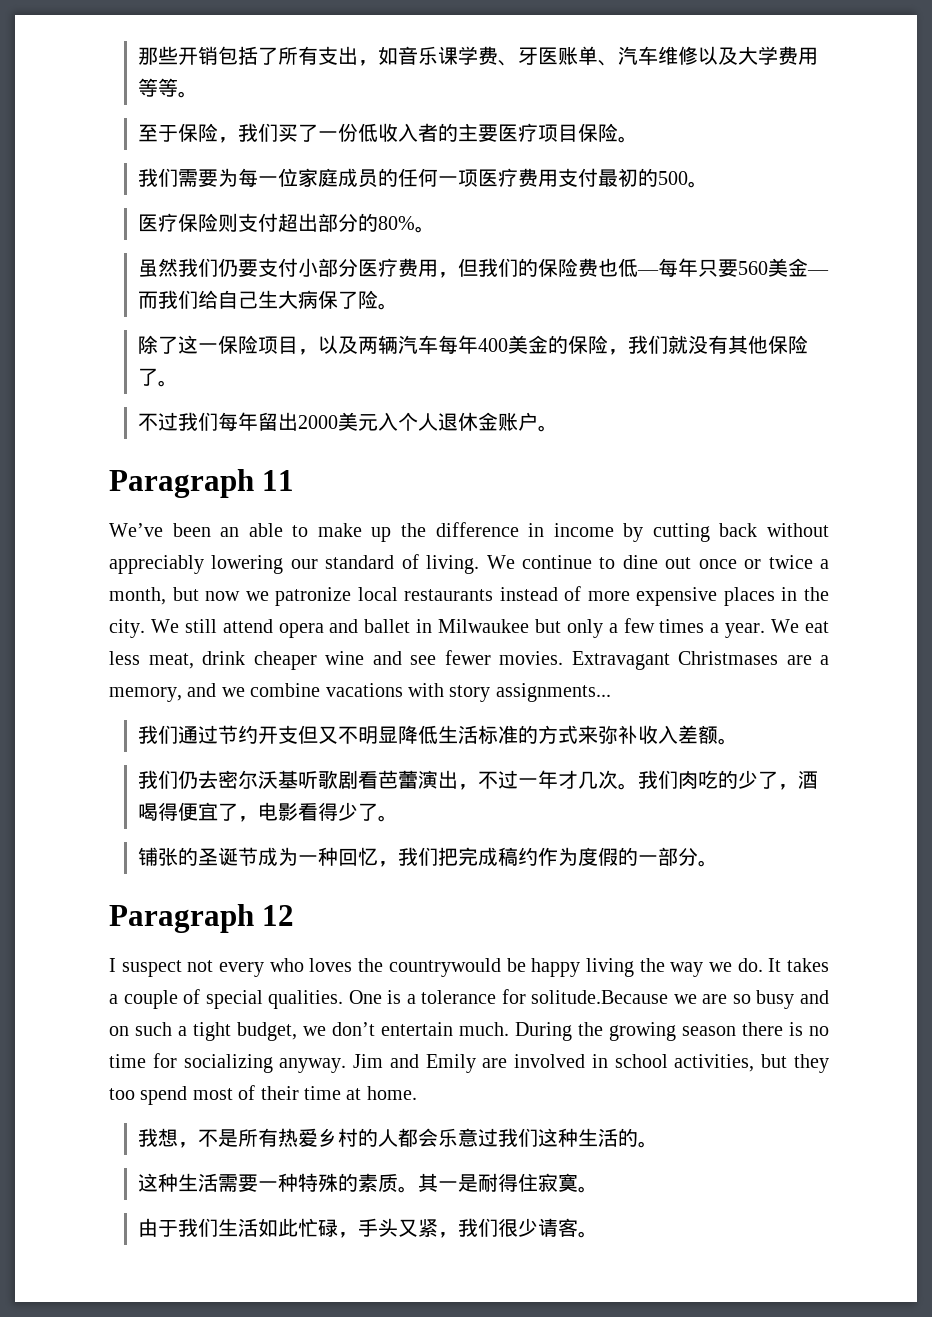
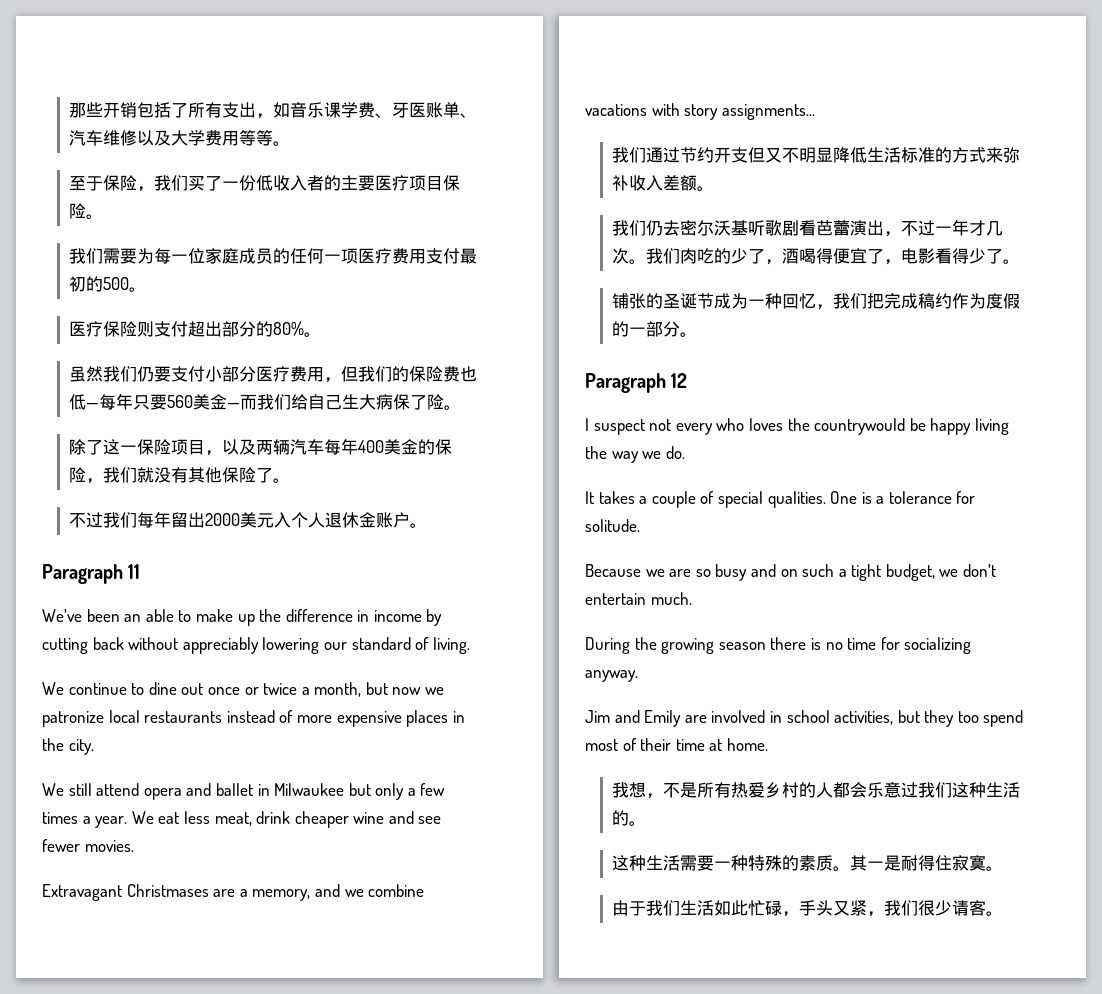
(480, 564) none -> (470, 645) //
(145, 628) none -> (94, 747) //
(563, 658) none -> (134, 846) //
(763, 965) none -> (685, 452) //
[531,990,669,1004] solitude.Because -> [585,519,640,532] [585,564,641,577] solitude. // Because
(509, 1029) none -> (692, 598) //
(347, 1065) none -> (638, 676) //

